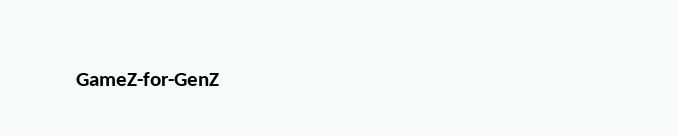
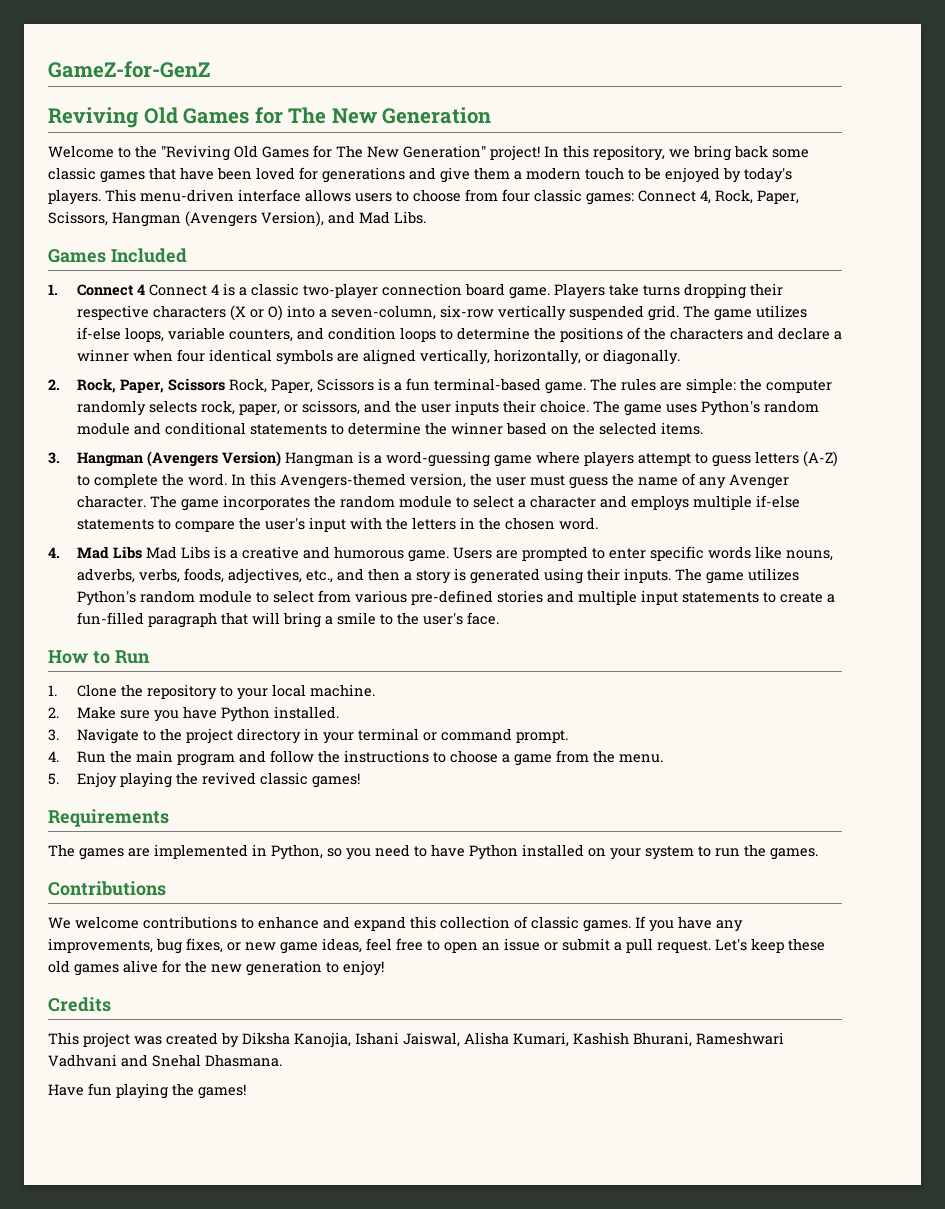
(219, 79) none -> [48,107,492,128] [48,145,809,161] [48,167,792,183] [48,189,799,205] [48,211,426,227] [48,248,187,263] [48,283,783,299] [76,305,807,321] [76,327,842,342] [76,349,680,365] [48,378,832,394] [76,400,819,416] [76,422,703,435] [48,451,838,467] [76,473,789,489] [76,495,800,511] [76,517,598,532] [48,546,833,562] [76,568,799,584] [76,590,835,606] [76,612,499,628] [48,650,150,664] [48,684,375,700] [48,706,339,722] [48,728,568,744] [48,750,663,766] [48,772,360,788] [48,809,169,827] [48,844,818,860] [48,881,166,896] [48,916,743,932] [48,938,825,954] [48,960,384,976] [48,997,111,1012] [48,1032,784,1048] [48,1054,282,1067] [48,1083,246,1099] // Reviving Old Games for The New Generation // Welcome to the "Reviving Old Games for The New Generation" project! In this repository, we bring back some classic games that have been loved for generations and give them a modern touch to be enjoyed by today's players. This menu-driven interface allows users to choose from four classic games: Connect 4, Rock, Paper, Scissors, Hangman (Avengers Version), and Mad Libs. // Games Included // 1. Connect 4 Connect 4 is a classic two-player connection board game. Players take turns dropping their respective characters (X or O) into a seven-column, six-row vertically suspended grid. The game utilizes if-else loops, variable counters, and condition loops to determine the positions of the characters and declare a winner when four identical symbols are aligned vertically, horizontally, or diagonally. // 2. Rock, Paper, Scissors Rock, Paper, Scissors is a fun terminal-based game. The rules are simple: the computer randomly selects rock, paper, or scissors, and the user inputs their choice. The game uses Python's random module and conditional statements to determine the winner based on the selected items. // 3. Hangman (Avengers Version) Hangman is a word-guessing game where players attempt to guess letters (A-Z) to complete the word. In this Avengers-themed version, the user must guess the name of any Avenger character. The game incorporates the random module to select a character and employs multiple if-else statements to compare the user's input with the letters in the chosen word. // 4. Mad Libs Mad Libs is a creative and humorous game. Users are prompted to enter specific words like nouns, adverbs, verbs, foods, adjectives, etc., and then a story is generated using their inputs. The game utilizes Python's random module to select from various pre-defined stories and multiple input statements to create a fun-filled paragraph that will bring a smile to the user's face. // How to Run // 1. Clone the repository to your local machine. // 2. Make sure you have Python installed. // 3. Navigate to the project directory in your terminal or command prompt. // 4. Run the main program and follow the instructions to choose a game from the menu. // 5. Enjoy playing the revived classic games! // Requirements // The games are implemented in Python, so you need to have Python installed on your system to run the games. // Contributions // We welcome contributions to enhance and expand this collection of classic games. If you have any improvements, bug fixes, or new game ideas, feel free to open an issue or submit a pull request. Let's keep these old games alive for the new generation to enjoy! // Credits // This project was created by Diksha Kanojia, Ishani Jaiswal, Alisha Kumari, Kashish Bhurani, Rameshwari Vadhvani and Snehal Dhasmana. // Have fun playing the games!

